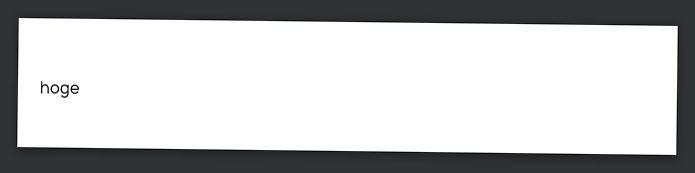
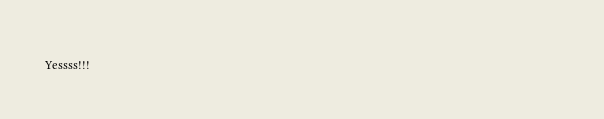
[39,81,81,98] hoge -> [44,61,90,69] Yessss!!!

